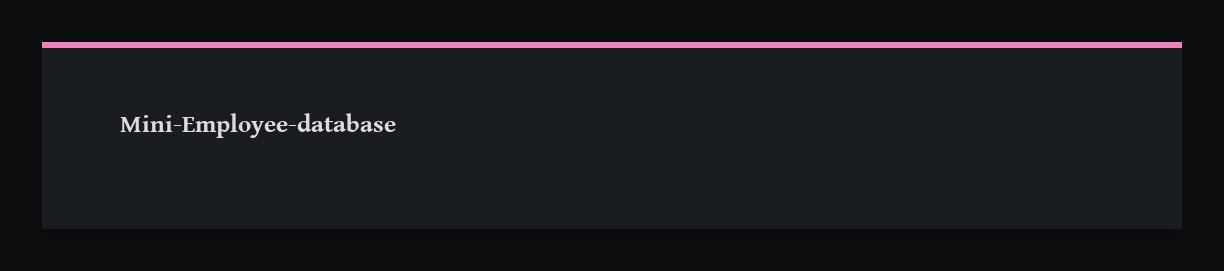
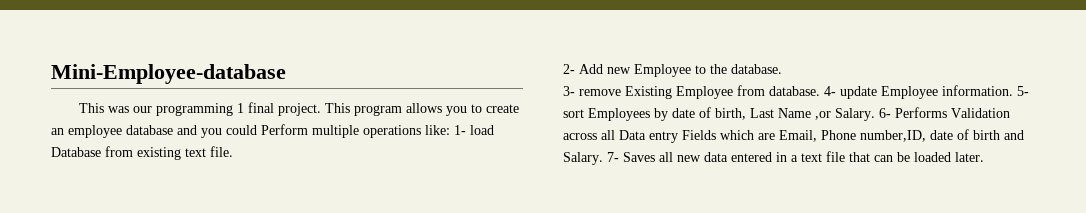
(396, 125) none -> [79,102,520,116] [51,124,494,138] [51,146,233,160] [563,64,782,77] [563,85,1029,99] [563,107,1010,121] [563,129,1024,143] [563,151,984,165] // This was our programming 1 final project. This program allows you to create an employee database and you could Perform multiple operations like: 1- load Database from existing text file. // 2- Add new Employee to the database. // 3- remove Existing Employee from database. 4- update Employee information. 5- sort Employees by date of birth, Last Name ,or Salary. 6- Performs Validation across all Data entry Fields which are Email, Phone number,ID, date of birth and Salary. 7- Saves all new data entered in a text file that can be loaded later.

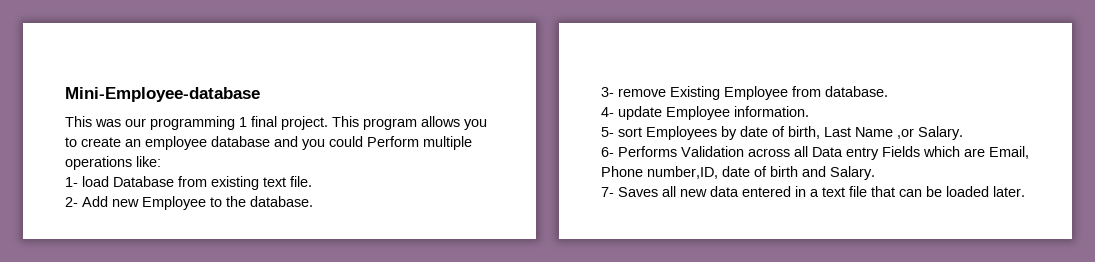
(450, 130) none -> (161, 161) //
(820, 91) none -> (888, 91) //
(1013, 90) none -> (809, 111) //
(875, 114) none -> (963, 133) //
(603, 158) none -> (875, 173) //

